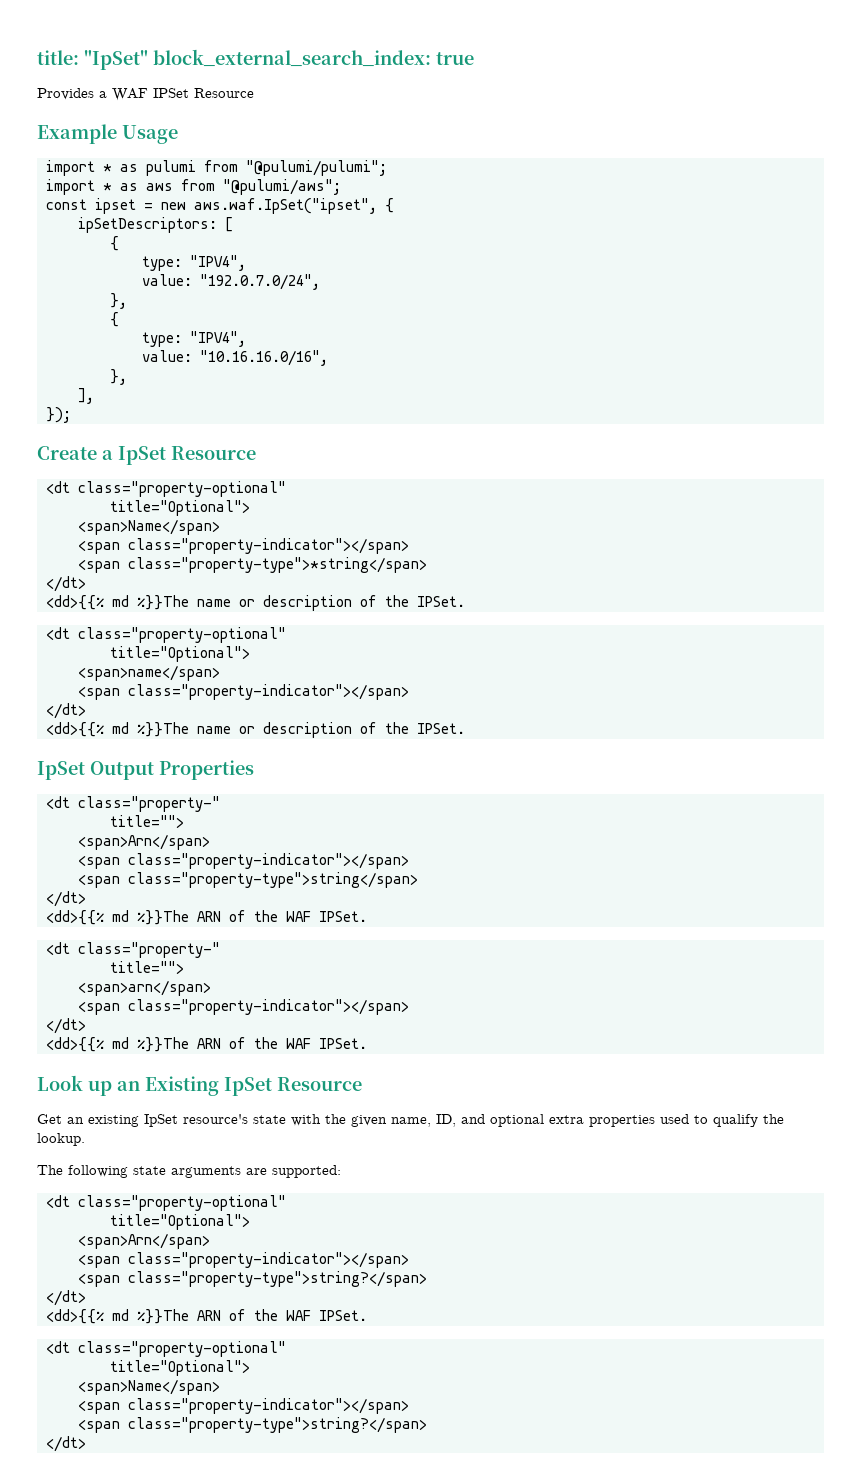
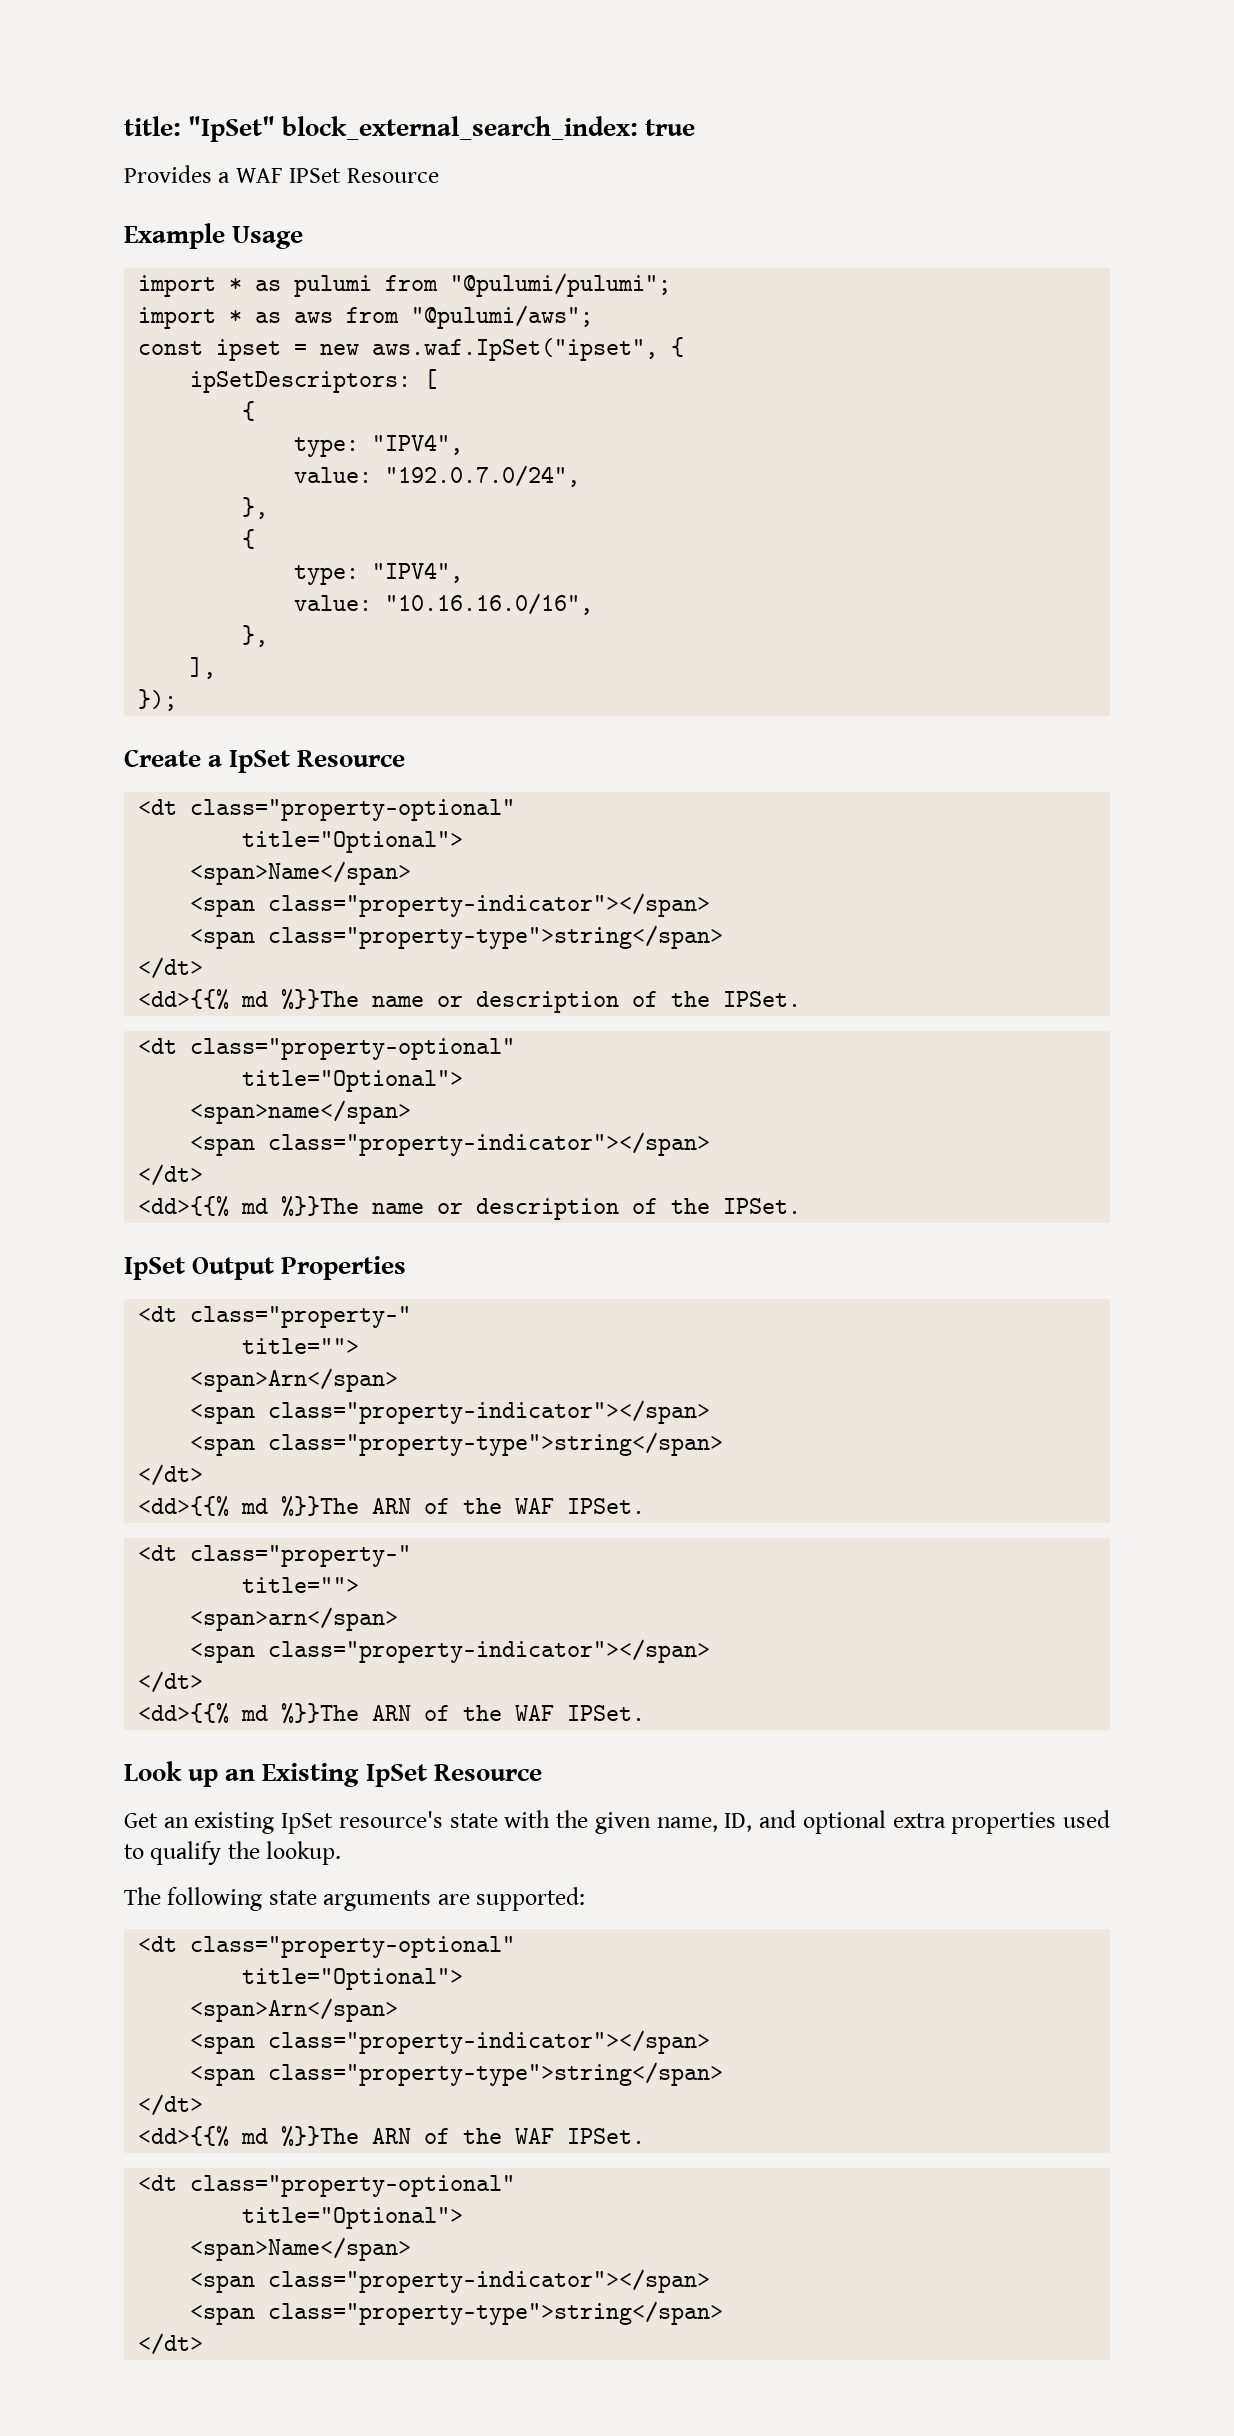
[128,557,427,573] class="property-type">*string</span> -> [268,925,724,949] class="property-type">string</span>
[128,1271,427,1287] class="property-type">string?</span> -> [268,2062,724,2086] class="property-type">string</span>
[128,1417,427,1433] class="property-type">string?</span> -> [268,2301,724,2325] class="property-type">string</span>

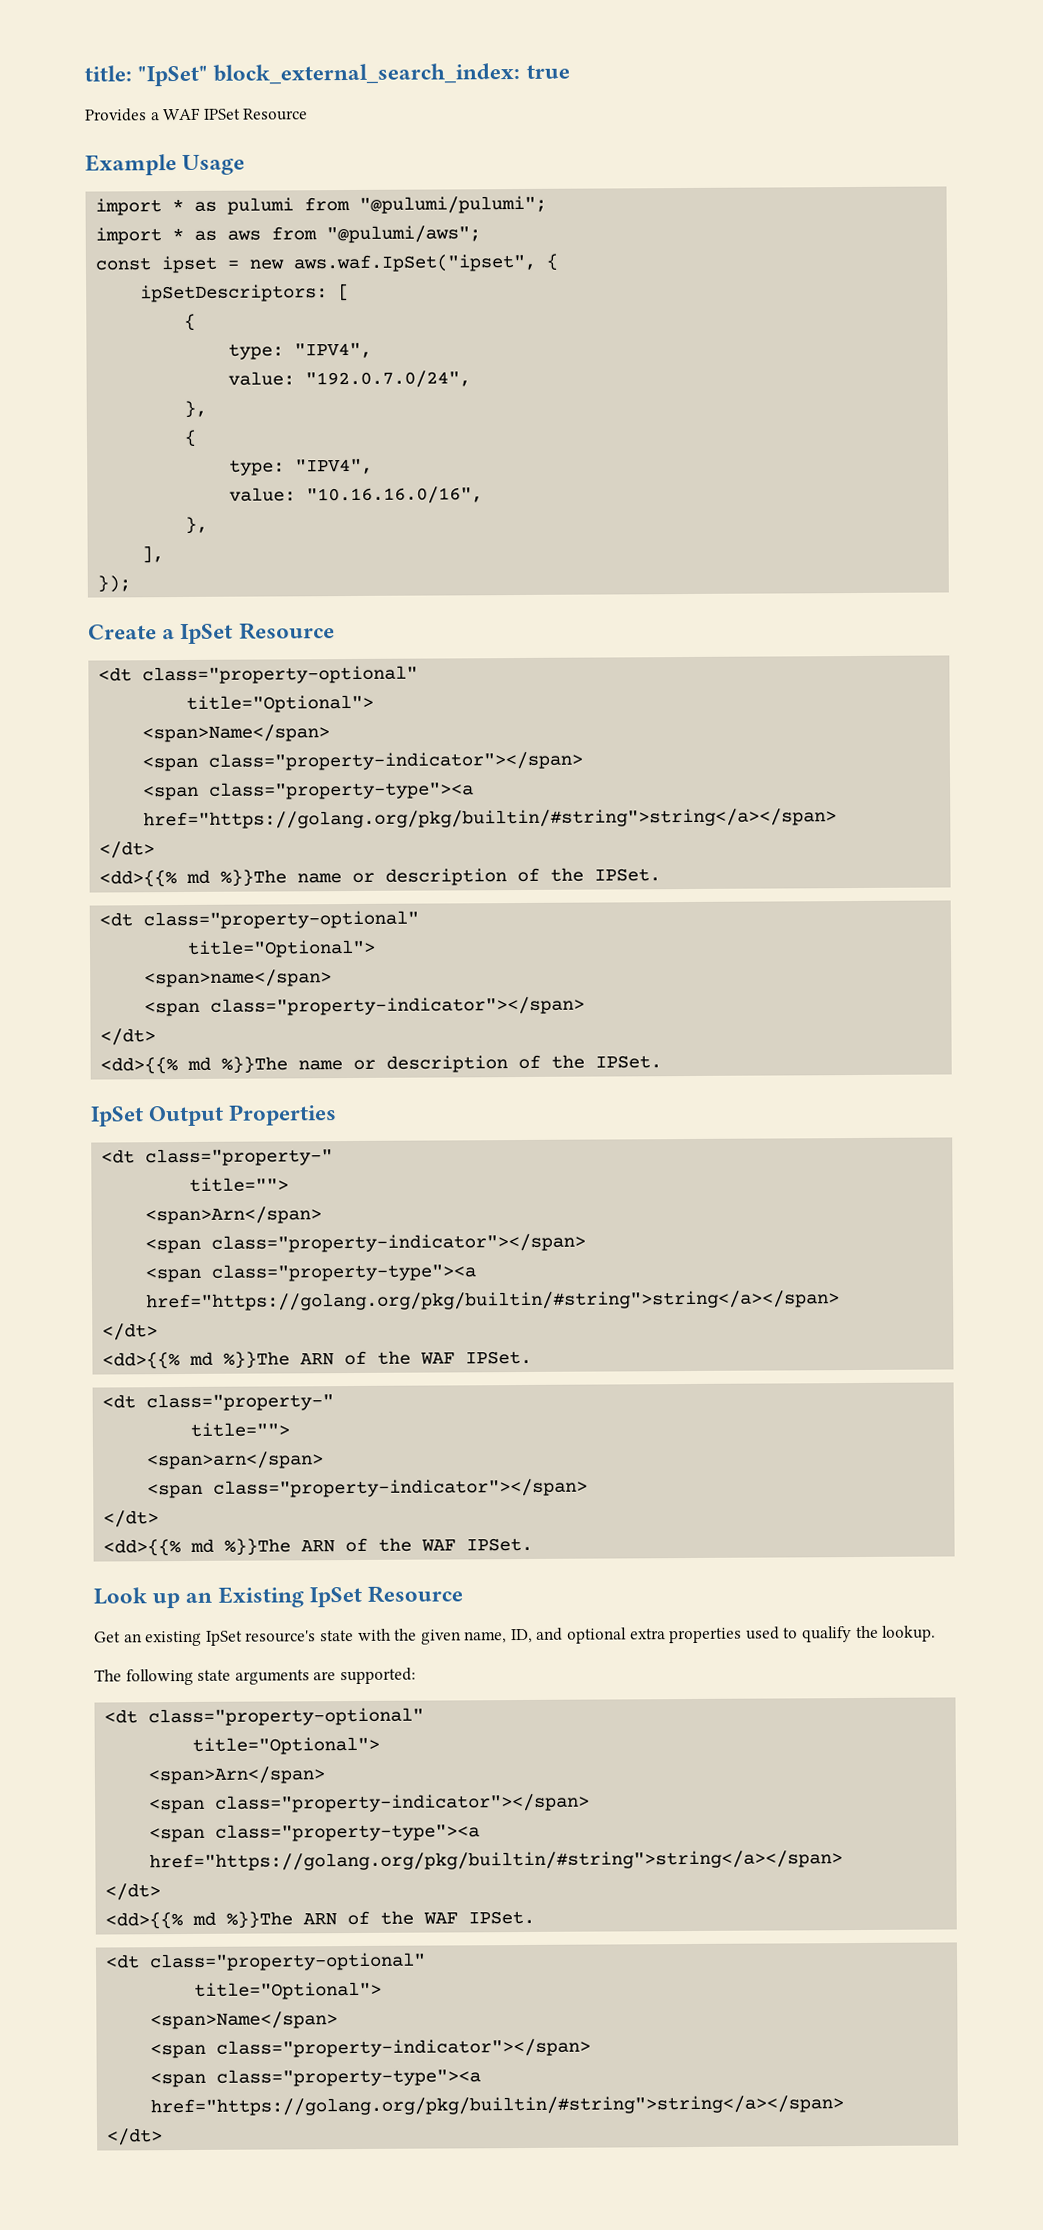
[268,925,724,949] class="property-type">string</span> -> [209,781,475,800] [143,808,838,830] class="property-type"><a href="https://golang.org/pkg/builtin/#string">string</a></span>
[268,1432,724,1456] class="property-type">string</span> -> [211,1263,477,1282] [146,1290,841,1312] class="property-type"><a href="https://golang.org/pkg/builtin/#string">string</a></span>
[268,2062,724,2086] class="property-type">string</span> -> [215,1823,481,1842] [149,1850,844,1872] class="property-type"><a href="https://golang.org/pkg/builtin/#string">string</a></span>
[268,2301,724,2325] class="property-type">string</span> -> [216,2068,482,2087] [150,2095,845,2117] class="property-type"><a href="https://golang.org/pkg/builtin/#string">string</a></span>

